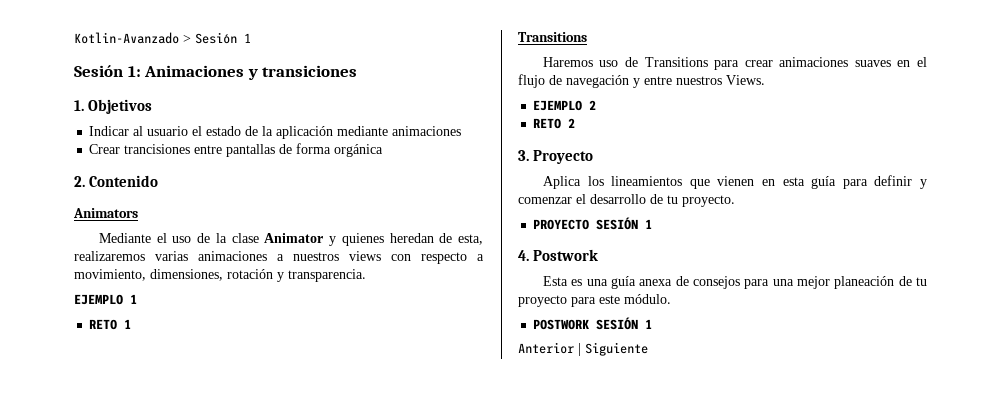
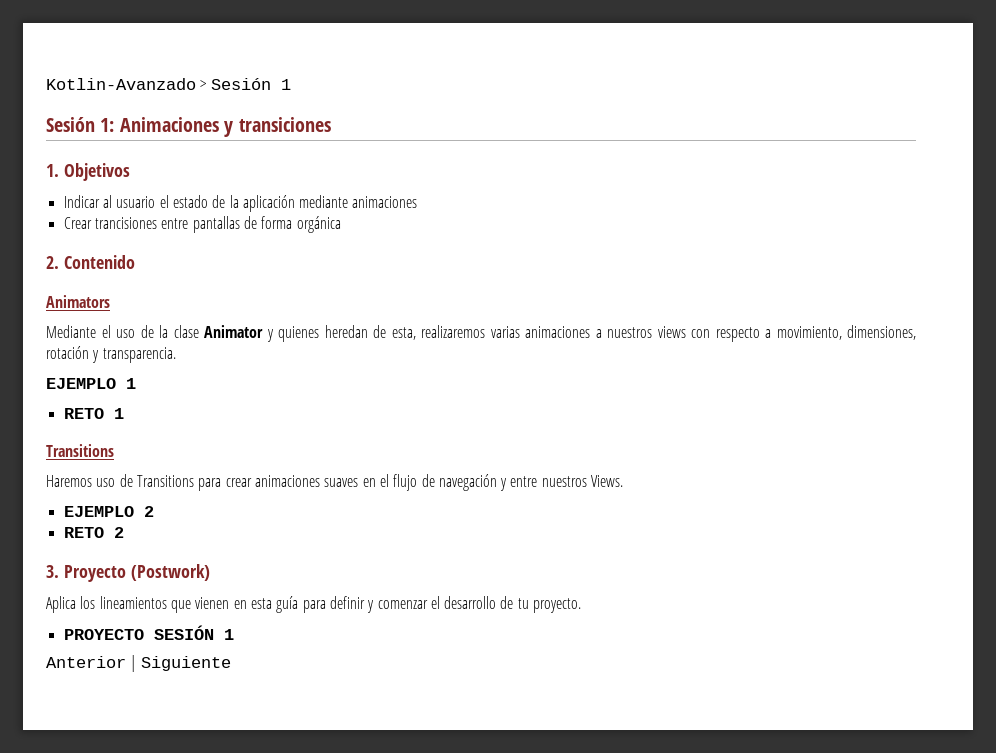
(594, 157) none -> [130,564,210,581] (Postwork)
[518,249,599,261] [542,276,927,289] [518,294,671,307] [533,317,653,330] // 4. Postwork // Esta es una guía anexa de consejos para una mejor planeación de tu proyecto para este módulo. // POSTWORK SESIÓN 1 -> (234, 634) none

